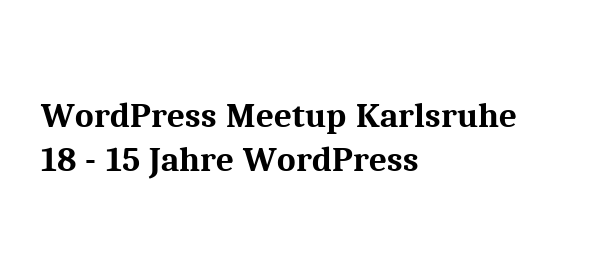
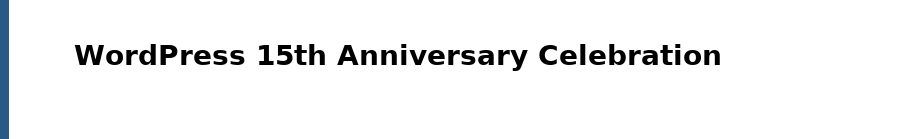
[40,102,517,134] [41,146,420,179] WordPress Meetup Karlsruhe 18 - 15 Jahre WordPress -> [74,44,722,71] WordPress 15th Anniversary Celebration

